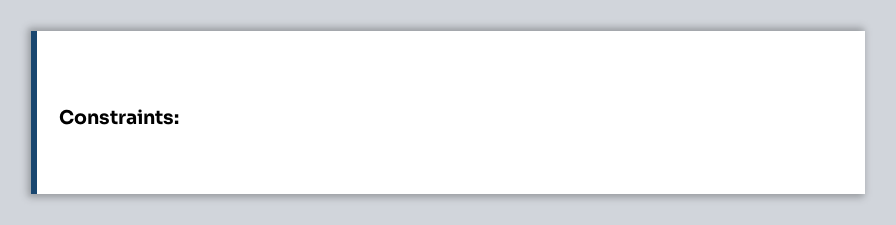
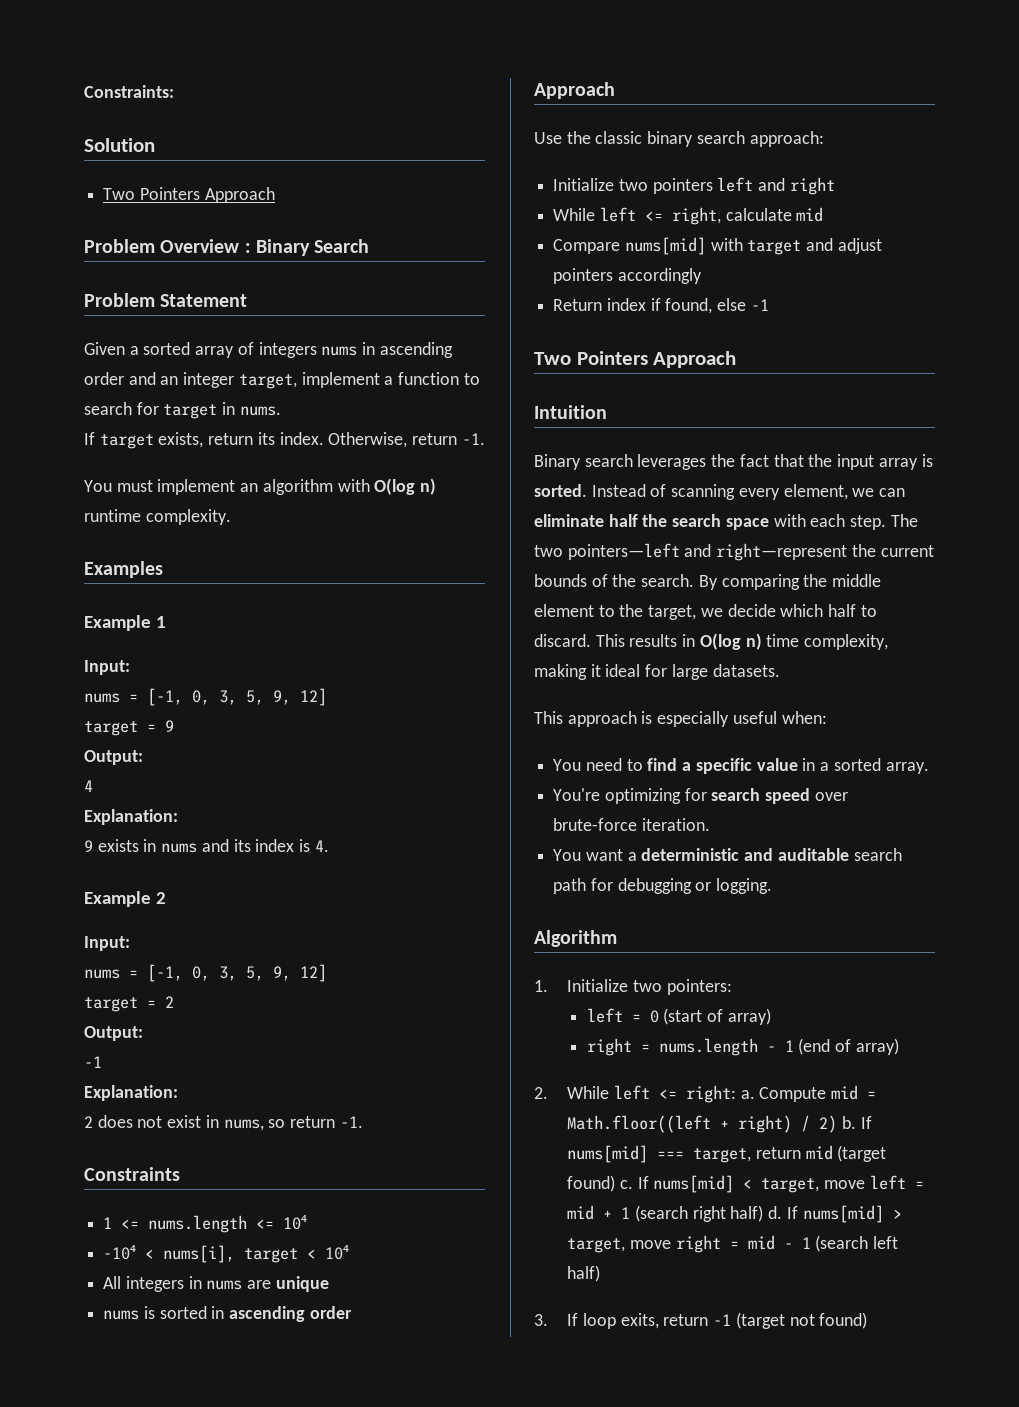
(179, 117) none -> [84,138,155,152] [103,187,275,203] [84,239,370,256] [84,293,248,307] [84,342,453,358] [84,372,480,389] [84,402,281,419] [84,432,485,449] [84,478,437,495] [84,509,231,525] [84,561,163,578] [84,615,166,631] [84,660,130,675] [84,688,327,706] [84,720,174,736] [84,750,143,765] [84,780,93,792] [84,809,178,825] [84,839,329,853] [84,891,166,907] [84,936,130,951] [84,964,327,982] [84,996,174,1012] [84,1026,143,1041] [84,1056,102,1068] [84,1085,178,1101] [84,1115,363,1131] [84,1167,180,1181] [103,1215,308,1233] [103,1245,350,1263] [103,1276,329,1292] [103,1306,352,1322] [534,82,615,99] [534,131,824,147] [553,177,835,195] [553,207,824,225] [553,237,882,255] [553,268,702,284] [553,298,769,314] [534,351,737,368] [534,405,607,419] [534,454,933,470] [534,484,906,500] [534,514,918,530] [534,543,934,561] [534,574,882,590] [534,604,877,620] [534,633,889,650] [534,664,780,680] [534,711,827,727] [553,758,929,774] [553,788,848,804] [553,818,710,831] [553,848,902,861] [553,878,773,894] [534,930,617,947] [534,979,732,995] [586,1008,771,1025] [586,1038,899,1056] [534,1085,877,1103] [567,1115,872,1133] [567,1145,887,1163] [567,1175,924,1193] [567,1205,902,1223] [567,1235,899,1253] [567,1265,601,1282] [534,1312,868,1329] // Solution // Two Pointers Approach // Problem Overview : Binary Search // Problem Statement // Given a sorted array of integers nums in ascending order and an integer target, implement a function to search for target in nums. // If target exists, return its index. Otherwise, return -1. // You must implement an algorithm with O(log n) runtime complexity. // Examples // Example 1 // Input: // nums = [-1, 0, 3, 5, 9, 12] // target = 9 // Output: // 4 // Explanation: // 9 exists in nums and its index is 4. // Example 2 // Input: // nums = [-1, 0, 3, 5, 9, 12] // target = 2 // Output: // -1 // Explanation: // 2 does not exist in nums, so return -1. // Constraints // 1 <= nums.length <= 10⁴ // -10⁴ < nums[i], target < 10⁴ // All integers in nums are unique // nums is sorted in ascending order // Approach // Use the classic binary search approach: // Initialize two pointers left and right // While left <= right, calculate mid // Compare nums[mid] with target and adjust pointers accordingly // Return index if found, else -1 // Two Pointers Approach // Intuition // Binary search leverages the fact that the input array is sorted. Instead of scanning every element, we can eliminate half the search space with each step. The two pointers—left and right—represent the current bounds of the search. By comparing the middle element to the target, we decide which half to discard. This results in O(log n) time complexity, making it ideal for large datasets. // This approach is especially useful when: // You need to find a specific value in a sorted array. // You're optimizing for search speed over brute-force iteration. // You want a deterministic and auditable search path for debugging or logging. // Algorithm // 1. Initialize two pointers: // left = 0 (start of array) // right = nums.length - 1 (end of array) // 2. While left <= right: a. Compute mid = Math.floor((left + right) / 2) b. If nums[mid] === target, return mid (target found) c. If nums[mid] < target, move left = mid + 1 (search right half) d. If nums[mid] > target, move right = mid - 1 (search left half) // 3. If loop exits, return -1 (target not found)

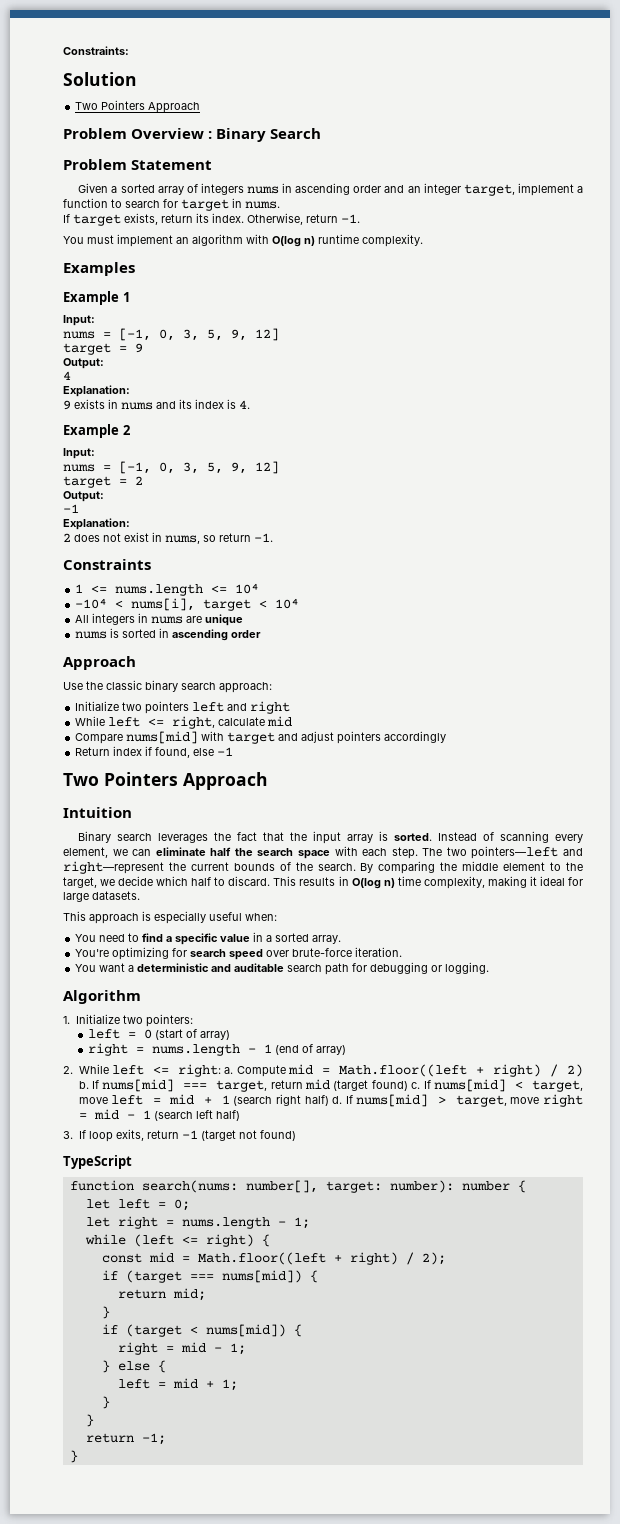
(868, 1320) none -> [63,1155,132,1169] [69,1180,526,1193] [85,1199,190,1211] [85,1216,310,1229] [84,1234,270,1247] [101,1252,446,1265] [101,1270,318,1283] [117,1288,206,1301] [101,1306,110,1319] [101,1324,302,1337] [117,1342,246,1355] [101,1360,166,1373] [117,1378,238,1391] [101,1396,110,1409] [85,1414,94,1427] [85,1433,166,1445] [69,1450,78,1463] // TypeScript // function search(nums: number[], target: number): number { // let left = 0; // let right = nums.length - 1; // while (left <= right) { // const mid = Math.floor((left + right) / 2); // if (target === nums[mid]) { // return mid; // } // if (target < nums[mid]) { // right = mid - 1; // } else { // left = mid + 1; // } // } // return -1; // }

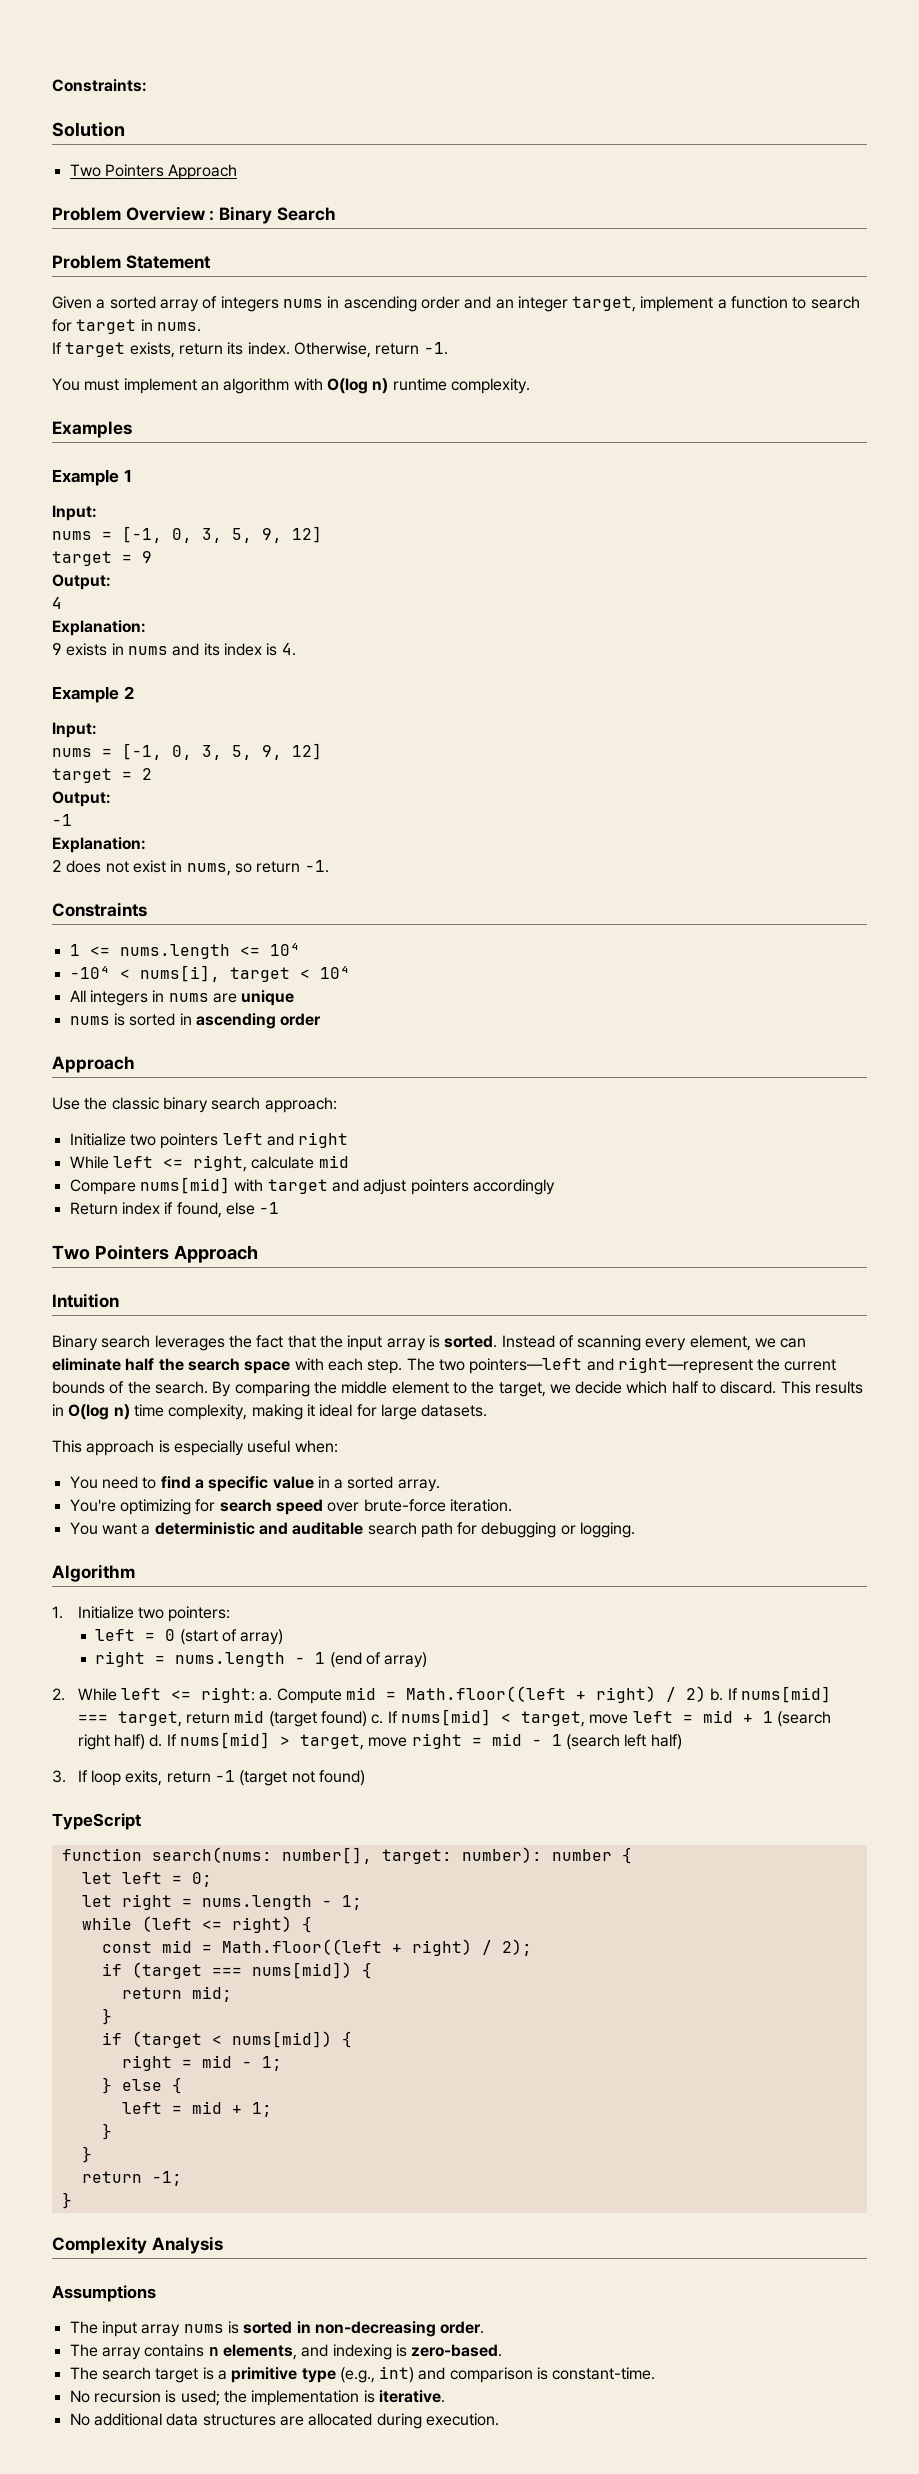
(78, 1456) none -> [52,2236,223,2254] [52,2285,156,2302] [69,2321,485,2337] [69,2344,503,2360] [69,2366,656,2383] [69,2390,445,2406] [69,2413,499,2429] // Complexity Analysis // Assumptions // The input array nums is sorted in non-decreasing order. // The array contains n elements, and indexing is zero-based. // The search target is a primitive type (e.g., int) and comparison is constant-time. // No recursion is used; the implementation is iterative. // No additional data structures are allocated during execution.

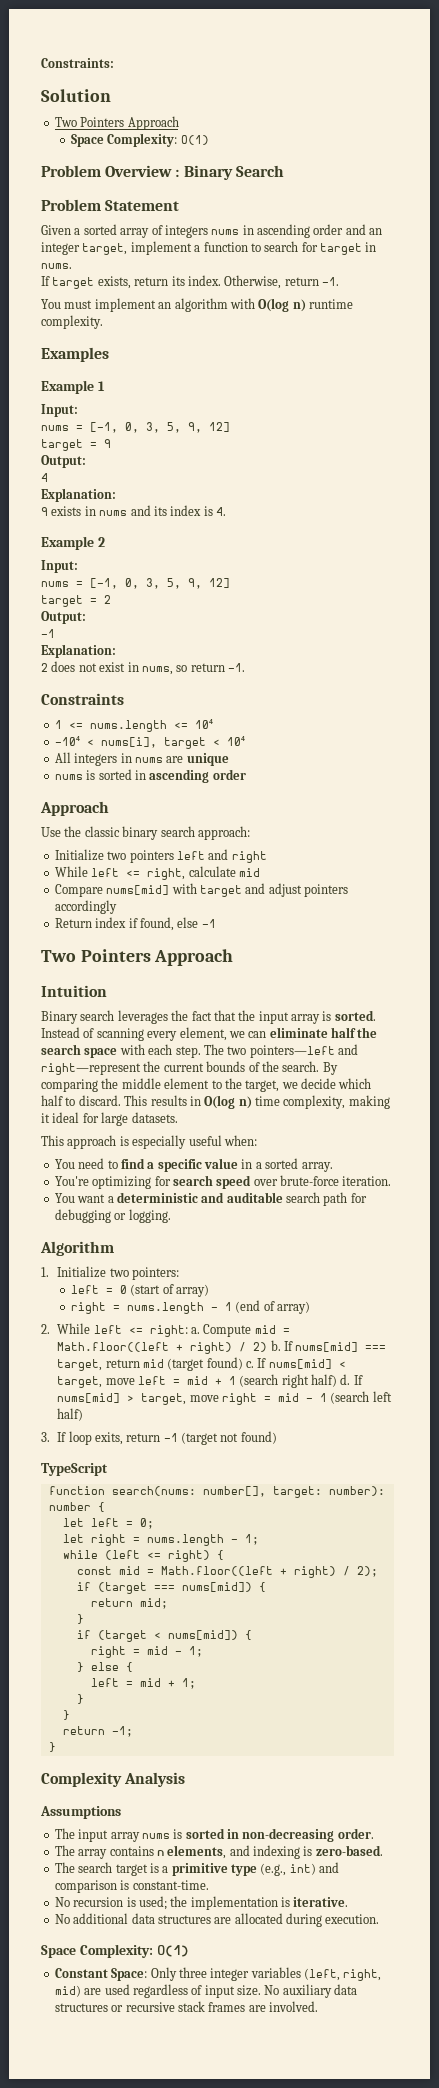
(238, 172) none -> [70,133,209,147] // Space Complexity: O(1)
(499, 2419) none -> [41,1944,189,1958] [54,1967,382,1981] [54,1984,358,1998] [54,2001,318,2012] // Space Complexity: O(1) // Constant Space: Only three integer variables (left, right, mid) are used regardless of input size. No auxiliary data structures or recursive stack frames are involved.

